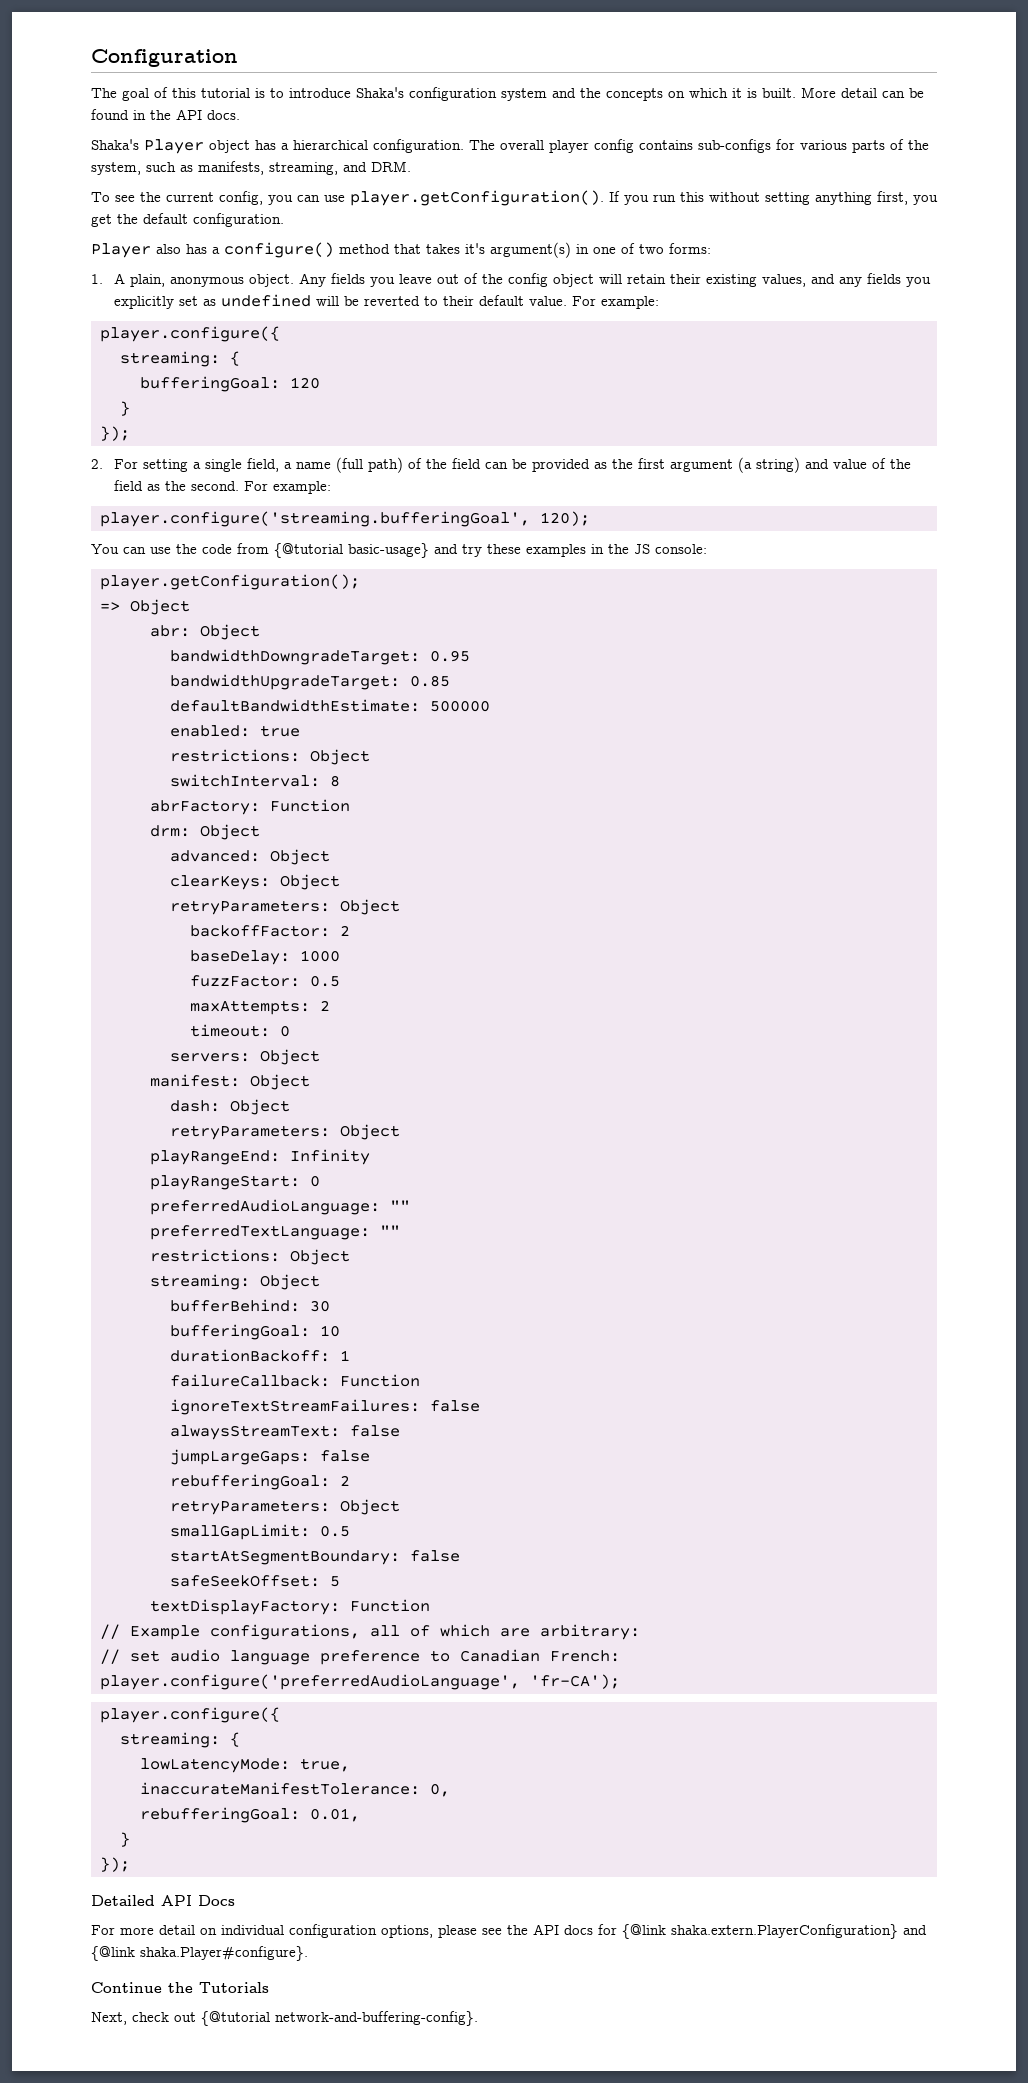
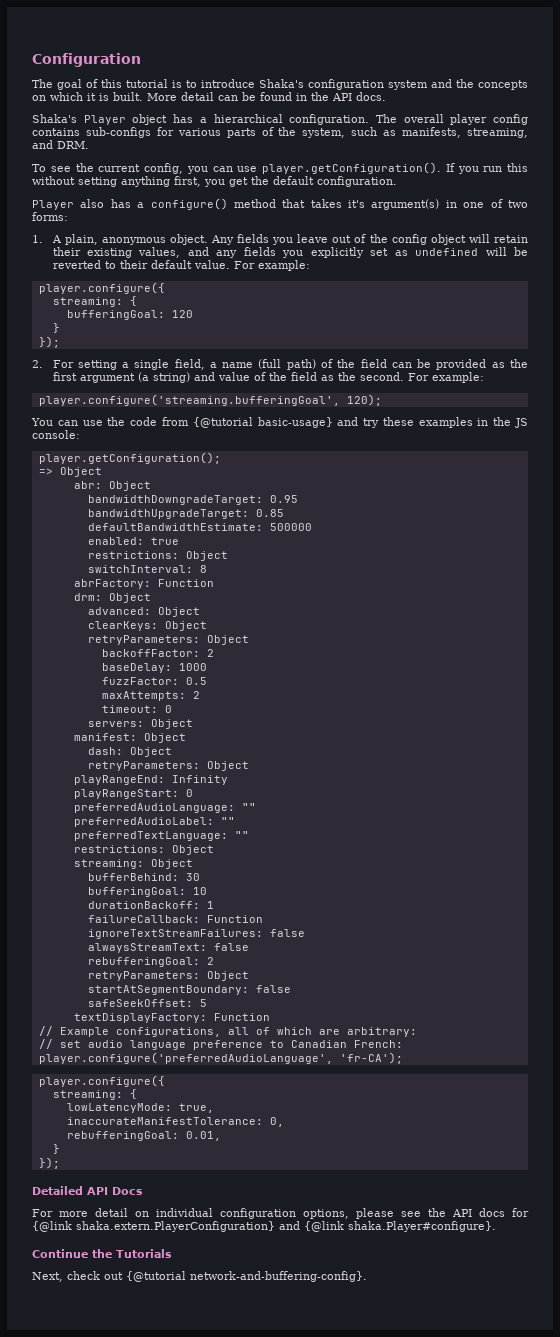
(410, 1205) none -> [73,817,235,827] // preferredAudioLabel: ""
[169,1449,370,1465] // jumpLargeGaps: false -> (249, 947) none
[169,1524,350,1540] // smallGapLimit: 0.5 -> (249, 976) none

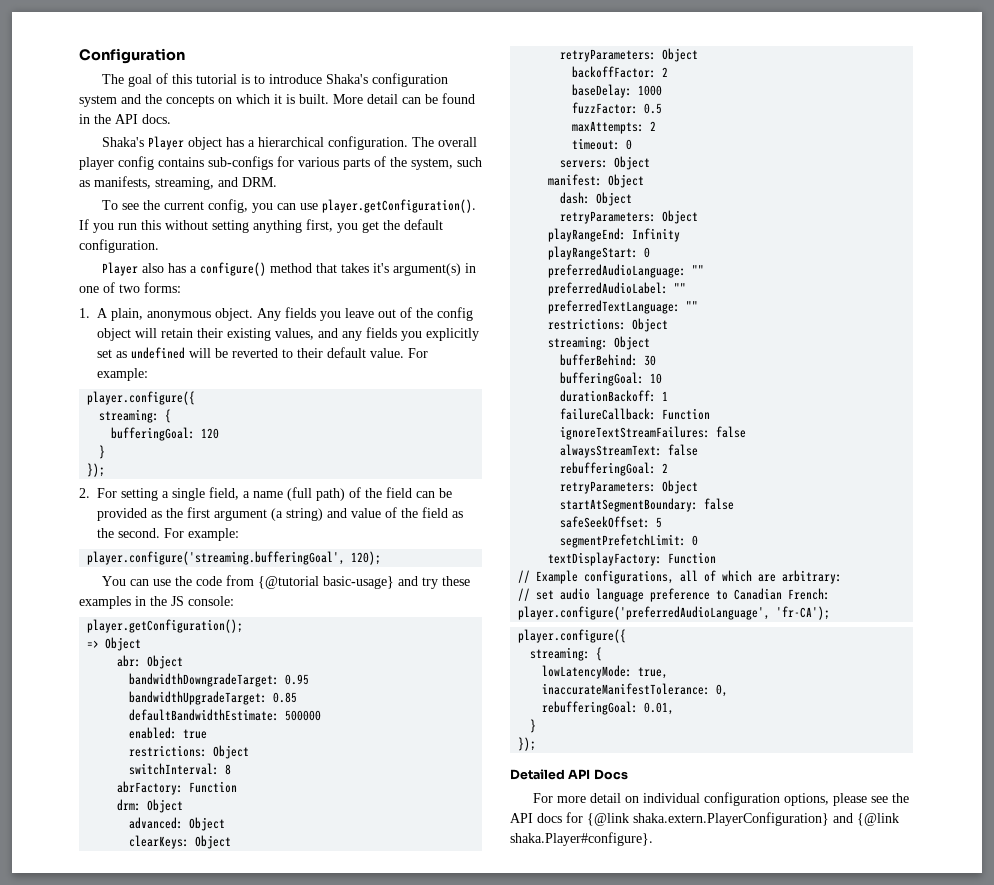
(207, 1003) none -> [560,534,699,548] // segmentPrefetchLimit: 0
[32,1249,172,1258] [32,1271,367,1282] // Continue the Tutorials // Next, check out {@tutorial network-and-buffering-config}. -> (653, 839) none

